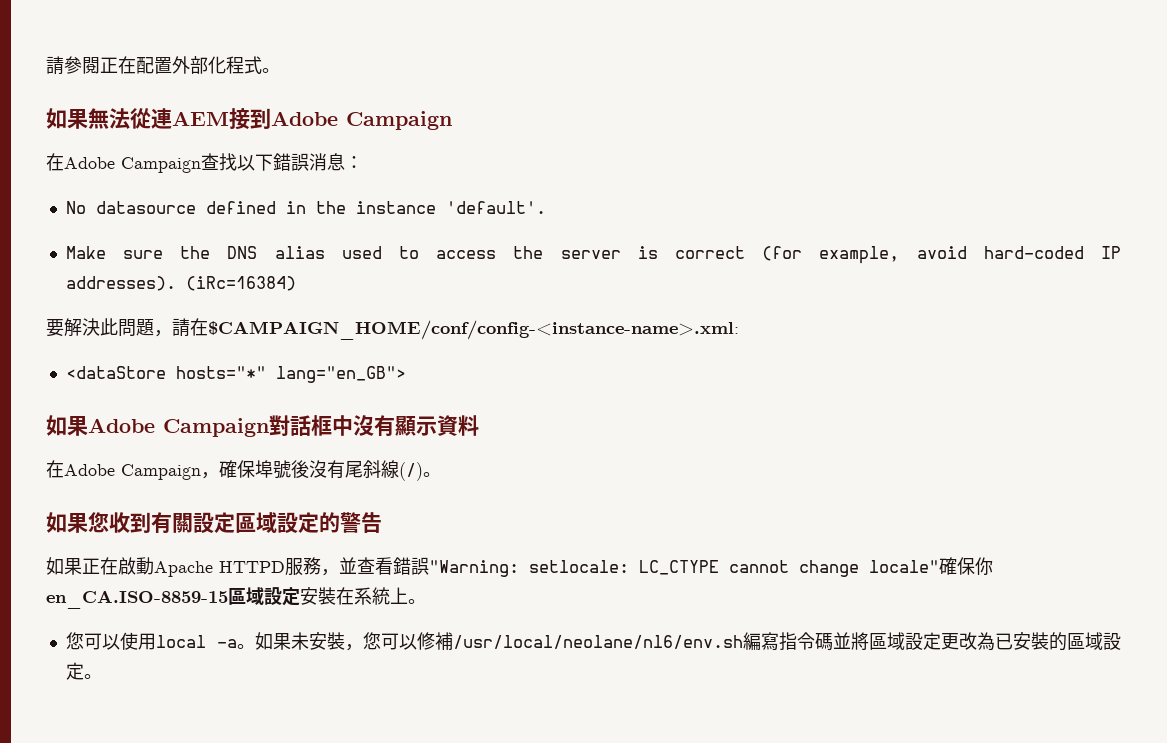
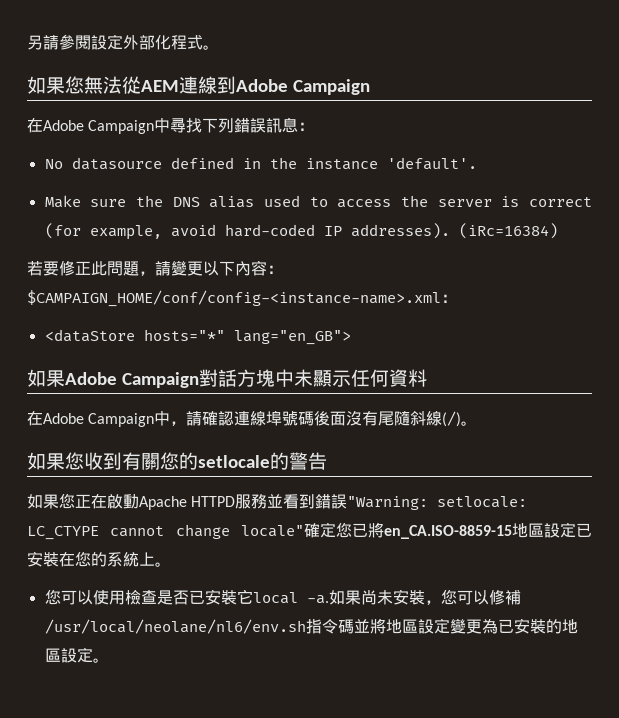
[46,56,172,75] 請參閱正在配置 -> [27,34,123,50] 另請參閱設定
[88,108,250,130] 無法從連AEM接 -> [65,76,217,94] 您無法從AEM連線
[201,153,327,171] 查找以下錯誤消 -> [154,118,283,133] 中尋找下列錯誤訊
[46,318,100,337] 要解決 -> [27,260,91,276] 若要修正
[190,318,739,340] 在$CAMPAIGN_HOME/conf/config-<instance-name>.xml: -> [171,260,283,276] [27,290,457,307] 變更以下內容：$CAMPAIGN_HOME/conf/config-<instance-name>.xml：
[311,415,437,436] 框中沒有顯示 -> [236,369,389,387] 方塊中未顯示任何
[201,460,363,479] ，確保埠號後沒有尾 -> [154,411,411,426] 中，請確認連線埠號碼後面沒有尾隨
[193,512,319,533] 設定區域設定 -> [160,452,270,470] 您的setlocale
(82, 566) none -> [59,493,75,509] 您
[321,557,393,576] ，並查看 -> [267,494,316,509] 並看到
[957,557,993,575] [46,587,354,609] 保你en_CA.ISO-8859-15區域設定安裝在 -> [320,522,592,539] [27,551,107,567] 定您已將en_CA.ISO-8859-15地區設定已安裝在您的
[155,632,292,650] local -a。如果 -> [124,589,377,605] 檢查是否已安裝它local -a.如果尚
[743,632,779,651] 編寫 -> (306, 626) none
[869,632,977,650] 區域設定更改 -> [385,618,482,634] 地區設定變更
[1067,632,1103,650] 區域 -> [561,619,578,634] [44,648,61,662] 地區

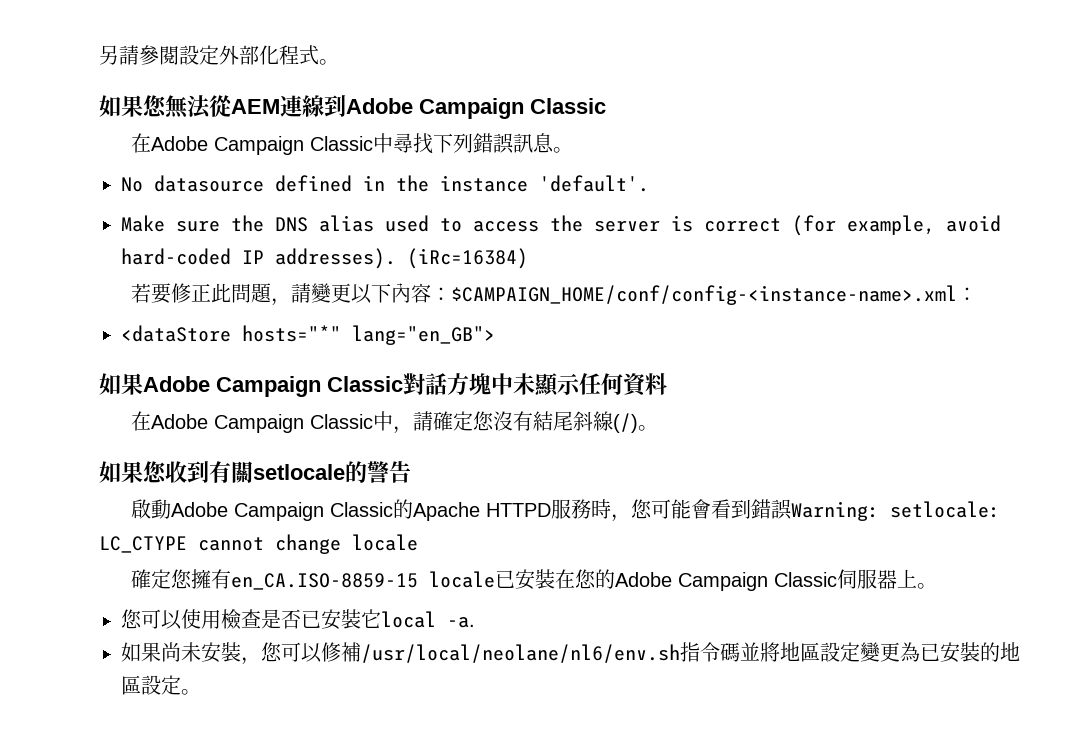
[27,118,155,134] // 在Adobe Campaign -> [530,98,606,114] [131,133,374,155] Classic // 在Adobe Campaign Classic
[298,122,315,131] ： -> [553,147,574,153] 。
(199, 380) none -> [327,376,403,392] Classic
(155, 420) none -> [310,414,374,429] Classic
[218,411,411,426] 認連線埠號碼後面沒有尾隨 -> [453,411,574,431] 定您沒有結尾
[160,452,198,470] 您的 -> (253, 472) none
[27,493,284,510] 如果您正在啟動Apache HTTPD服務並 -> [131,499,712,522] 啟動Adobe Campaign Classic的Apache HTTPD服務時，您可能會
[347,496,429,510] "Warning: -> [791,501,880,521] Warning:
[241,522,592,539] [27,551,139,567] locale"確定您已將en_CA.ISO-8859-15地區設定已安裝在您的系統 -> [352,534,418,551] [131,569,898,591] locale // 確定您擁有en_CA.ISO-8859-15 locale已安裝在您的Adobe Campaign Classic伺服器
(329, 599) none -> (475, 622) //

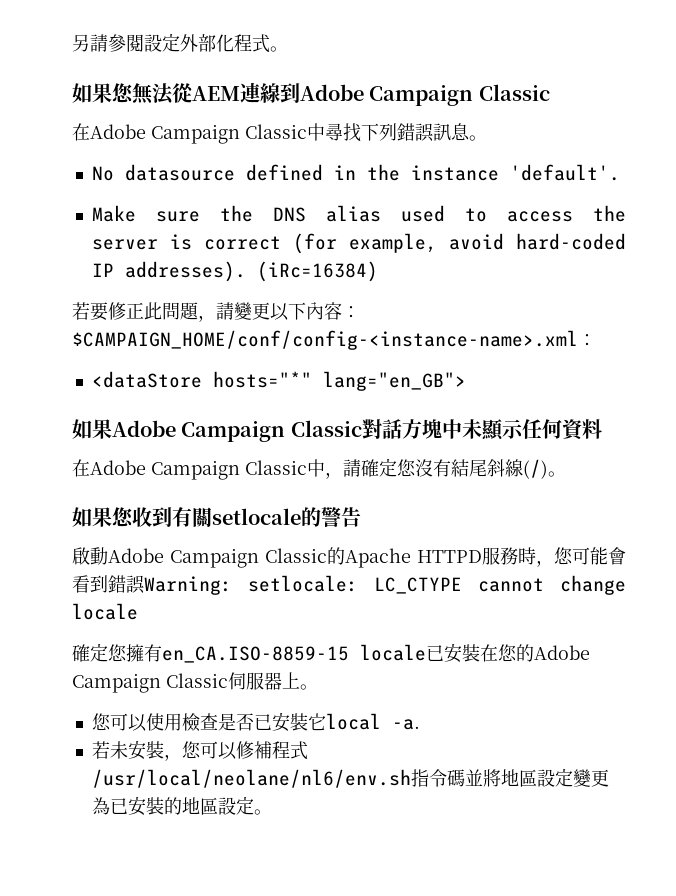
[121,642,181,662] 如果尚 -> [91,741,110,759] 若
(361, 652) none -> [271,741,308,760] 程式

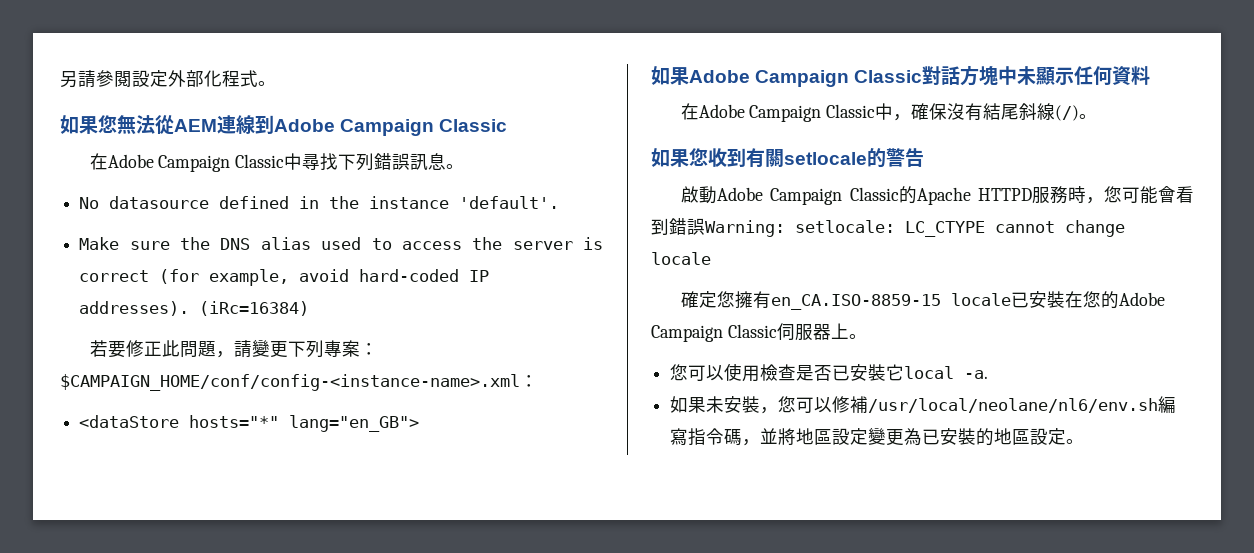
[270,302,342,321] 以下內容 -> [287,340,360,358] 下列專案
[343,458,416,477] 請確定您 -> [910,103,947,120] 確保
[91,741,110,759] 若 -> [670,396,707,413] 如果
[271,741,308,760] [91,769,465,788] 程式/usr/local/neolane/nl6/env.sh指令碼 -> [868,396,1177,414] [670,428,761,446] /usr/local/neolane/nl6/env.sh編寫指令碼，

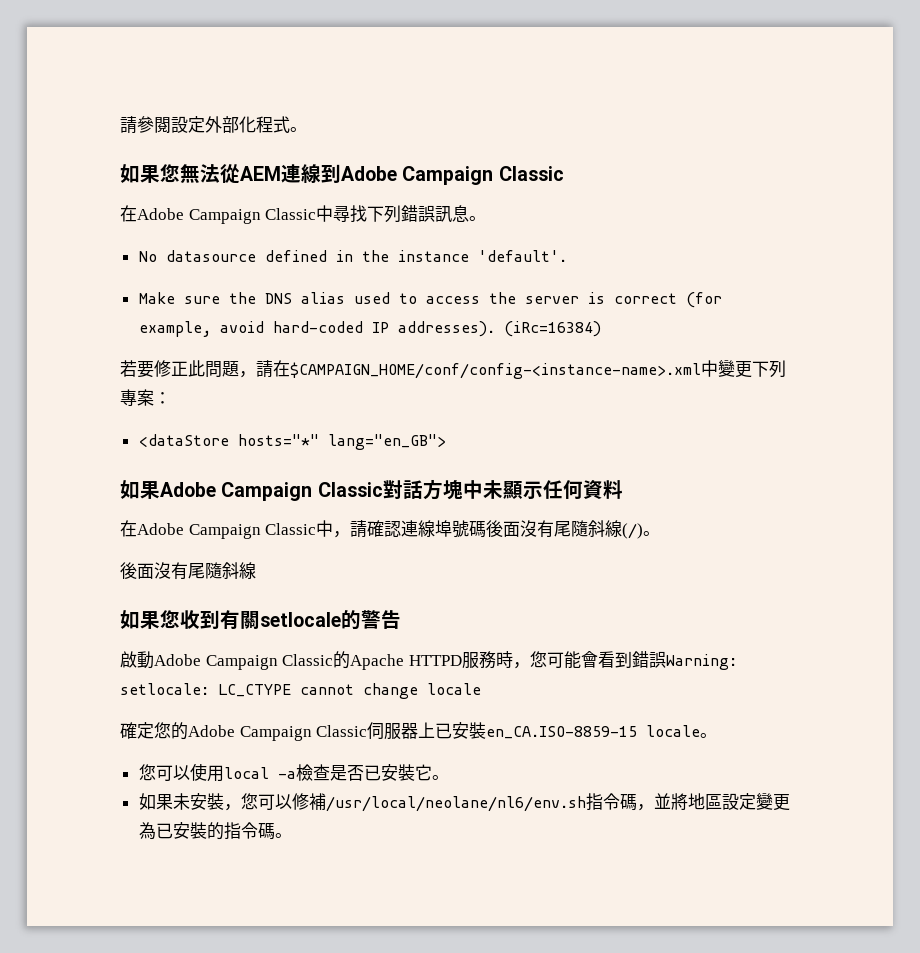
[60,71,78,88] 另 -> (120, 125) none
(252, 349) none -> [273,360,718,379] 在$CAMPAIGN_HOME/conf/config-<instance-name>.xml中
[60,374,538,391] $CAMPAIGN_HOME/conf/config-<instance-name>.xml： -> (171, 398) none
[910,103,1019,121] 確保沒有結尾 -> [350,520,589,538] 請確認連線埠號碼後面沒有尾隨
(1097, 116) none -> [120,562,256,580] // 後面沒有尾隨斜線
[734,291,1101,310] 擁有en_CA.ISO-8859-15 locale已安裝在您 -> (171, 730) none
(849, 331) none -> [435,722,701,739] 已安裝en_CA.ISO-8859-15 locale
(761, 373) none -> [223,767,296,779] local -a
[904,366,989,379] local -a. -> [431,775,449,780] 。
[1158,396,1177,414] [670,428,689,446] 編寫 -> (586, 804) none
[994,428,1067,445] 地區設定 -> [223,822,275,840] 指令碼

